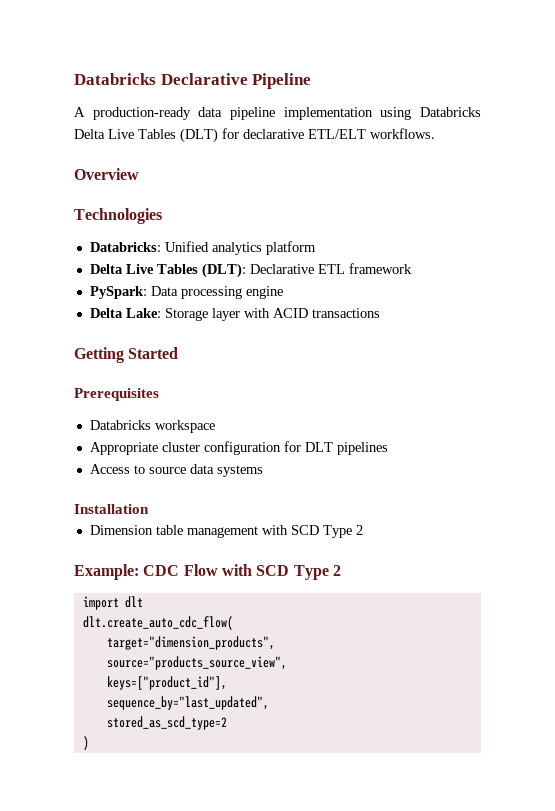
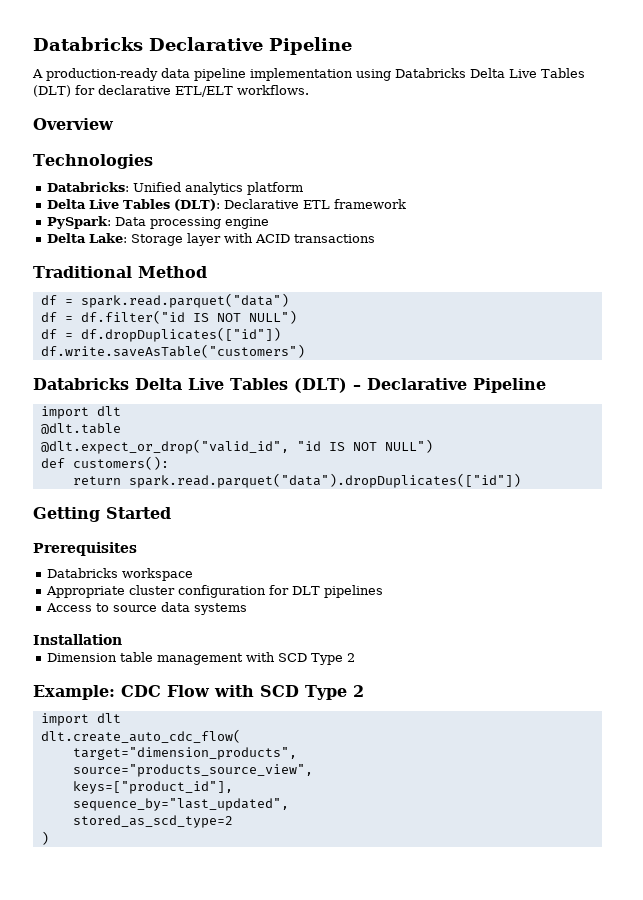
(380, 313) none -> [33,266,207,278] [40,293,289,308] [40,310,297,324] [40,327,281,342] [40,344,305,358] [33,378,546,393] [40,406,121,419] [40,423,121,434] [40,439,433,454] [40,456,169,470] [72,473,521,488] // Traditional Method // df = spark.read.parquet("data") // df = df.filter("id IS NOT NULL") // df = df.dropDuplicates(["id"]) // df.write.saveAsTable("customers") // Databricks Delta Live Tables (DLT) – Declarative Pipeline // import dlt // @dlt.table // @dlt.expect_or_drop("valid_id", "id IS NOT NULL") // def customers(): // return spark.read.parquet("data").dropDuplicates(["id"])

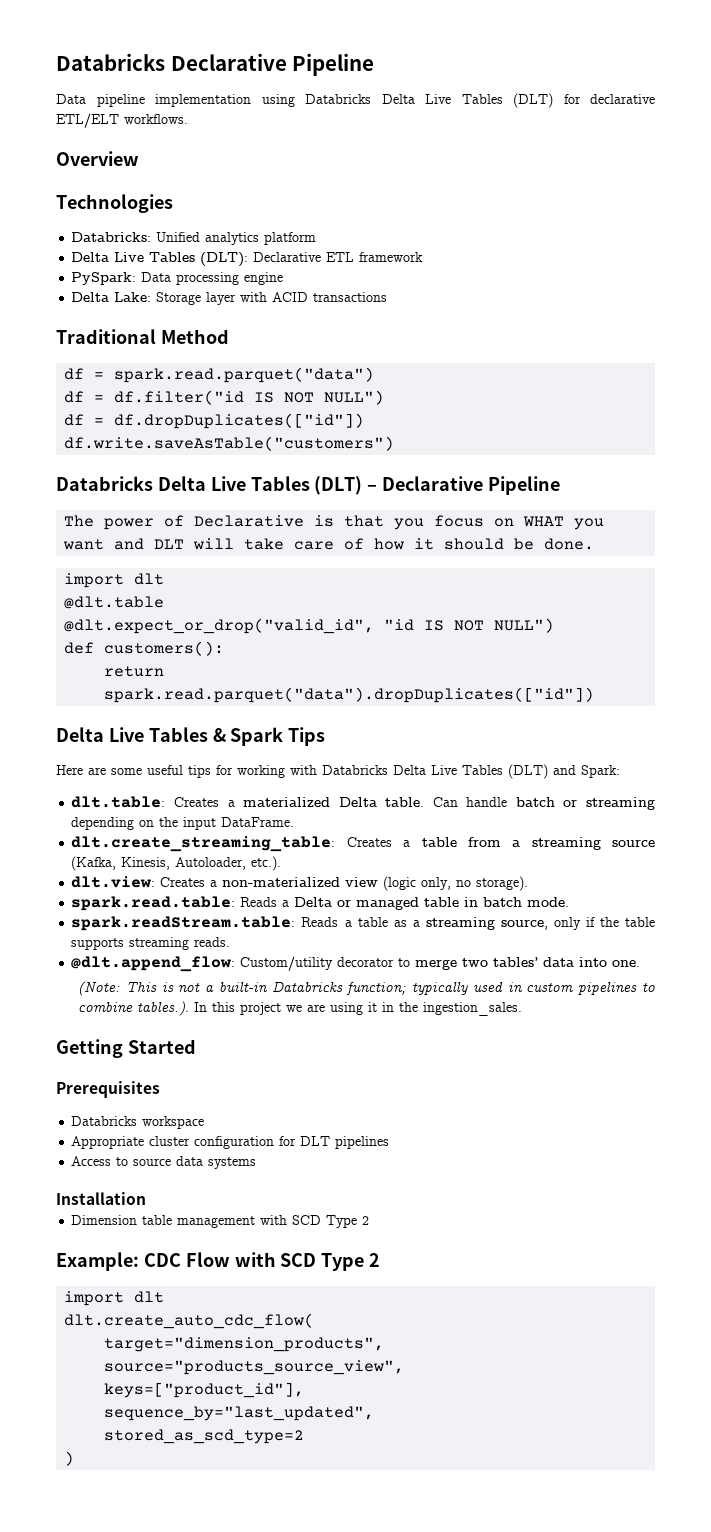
[32,68,190,81] A production-ready data -> [56,94,86,104] Data
(546, 385) none -> [64,515,605,530] [63,538,595,550] // The power of Declarative is that you focus on WHAT you want and DLT will take care of how it should be done.
(521, 480) none -> [56,727,326,746] [56,764,620,779] [71,796,655,810] [71,817,295,830] [71,836,655,852] [71,856,282,871] [71,876,529,891] [71,896,570,911] [71,916,655,931] [71,937,231,950] [71,956,641,972] [78,981,655,996] [78,1001,523,1016] // Delta Live Tables & Spark Tips // Here are some useful tips for working with Databricks Delta Live Tables (DLT) and Spark: // dlt.table: Creates a materialized Delta table. Can handle batch or streaming depending on the input DataFrame. // dlt.create_streaming_table: Creates a table from a streaming source (Kafka, Kinesis, Autoloader, etc.). // dlt.view: Creates a non-materialized view (logic only, no storage). // spark.read.table: Reads a Delta or managed table in batch mode. // spark.readStream.table: Reads a table as a streaming source, only if the table supports streaming reads. // @dlt.append_flow: Custom/utility decorator to merge two tables’ data into one. // (Note: This is not a built-in Databricks function; typically used in custom pipelines to combine tables.). In this project we are using it in the ingestion_sales.

